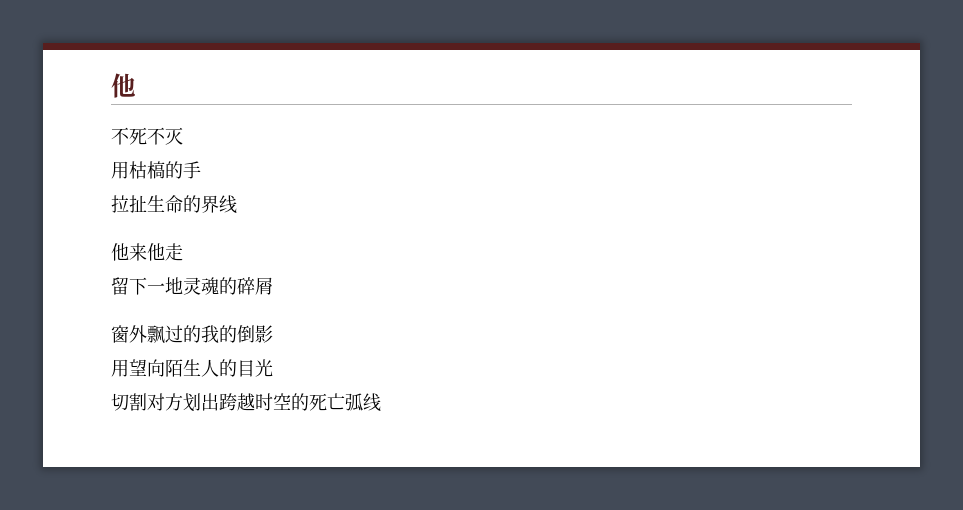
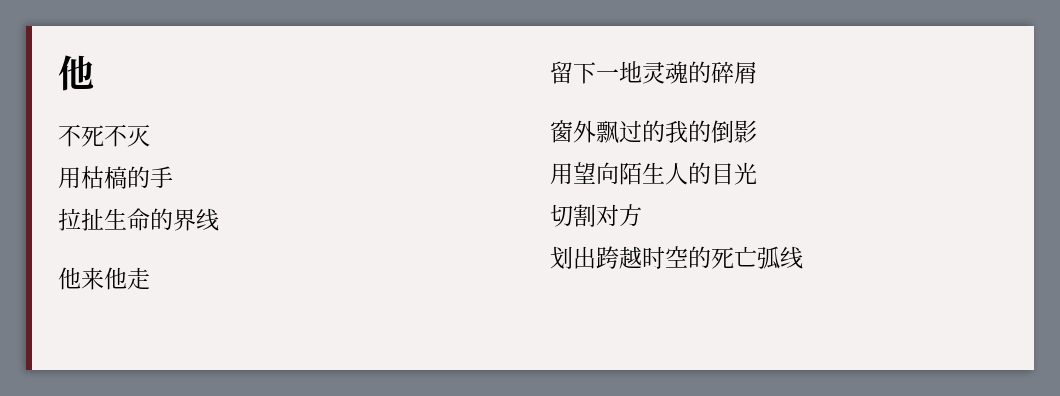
(183, 402) none -> (642, 215) //

